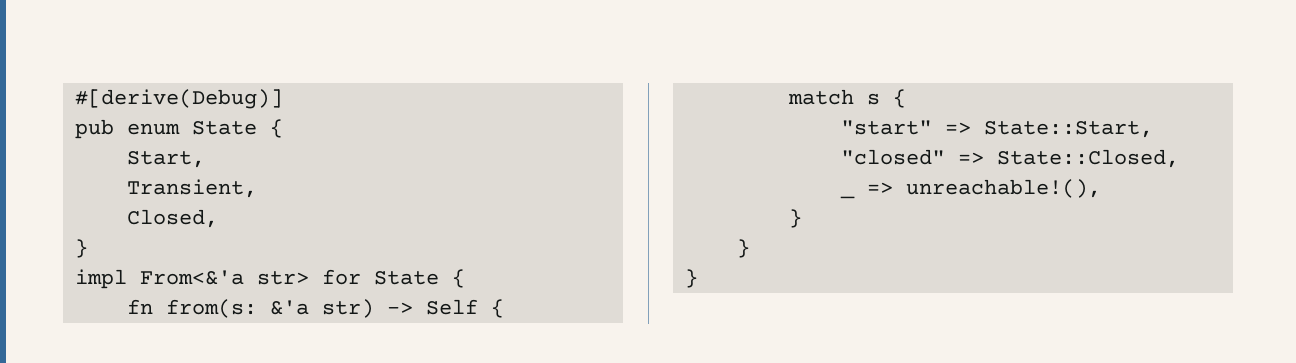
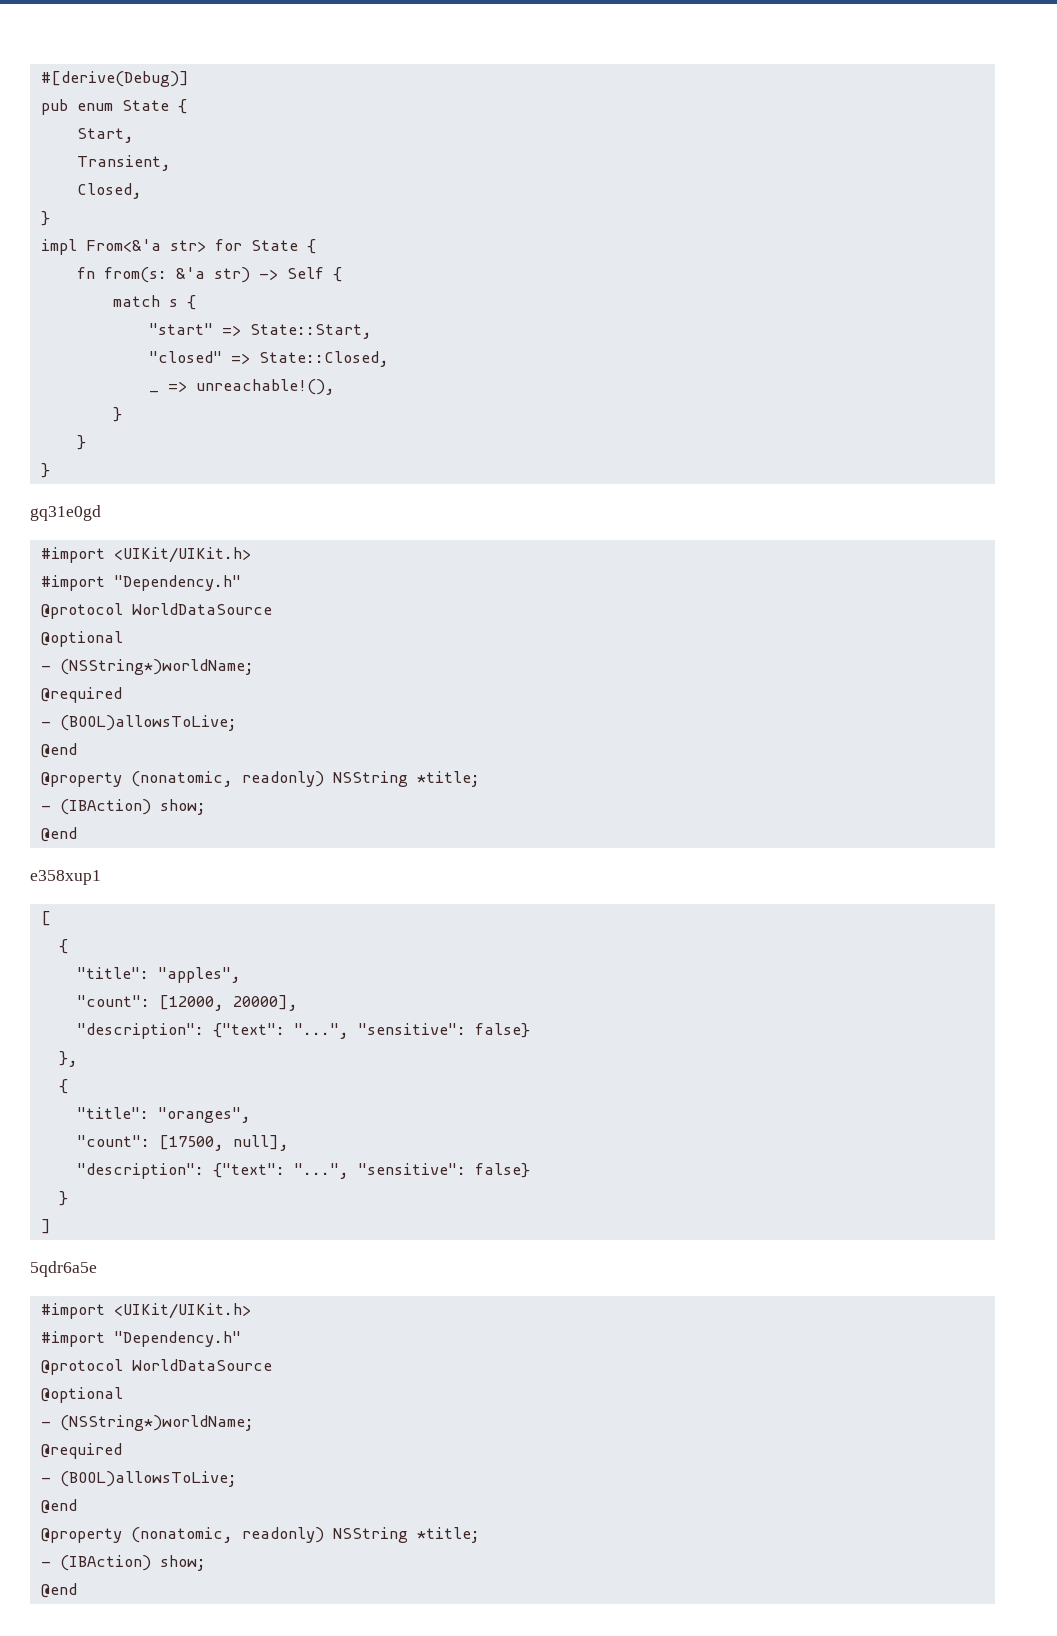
(698, 278) none -> [30,505,101,521] [40,547,251,563] [40,575,241,591] [40,603,272,619] [40,631,123,647] [40,659,254,675] [40,687,122,703] [40,715,237,731] [40,743,77,758] [40,771,480,787] [40,799,206,815] [40,827,77,842] [30,870,101,885] [40,911,51,926] [58,939,68,954] [76,967,241,983] [76,995,298,1011] [76,1023,530,1039] [58,1051,78,1067] [58,1079,68,1094] [76,1107,251,1123] [76,1135,289,1151] [76,1163,530,1179] [58,1191,68,1206] [40,1219,51,1234] [30,1261,97,1277] [40,1303,251,1319] [40,1331,241,1347] [40,1359,272,1375] [40,1387,123,1403] [40,1415,254,1431] [40,1443,122,1459] [40,1471,237,1487] [40,1499,77,1514] [40,1527,480,1543] [40,1555,206,1571] [40,1583,77,1598] // gq31e0gd // #import <UIKit/UIKit.h> // #import "Dependency.h" // @protocol WorldDataSource // @optional // - (NSString*)worldName; // @required // - (BOOL)allowsToLive; // @end // @property (nonatomic, readonly) NSString *title; // - (IBAction) show; // @end // e358xup1 // [ // { // "title": "apples", // "count": [12000, 20000], // "description": {"text": "...", "sensitive": false} // }, // { // "title": "oranges", // "count": [17500, null], // "description": {"text": "...", "sensitive": false} // } // ] // 5qdr6a5e // #import <UIKit/UIKit.h> // #import "Dependency.h" // @protocol WorldDataSource // @optional // - (NSString*)worldName; // @required // - (BOOL)allowsToLive; // @end // @property (nonatomic, readonly) NSString *title; // - (IBAction) show; // @end

